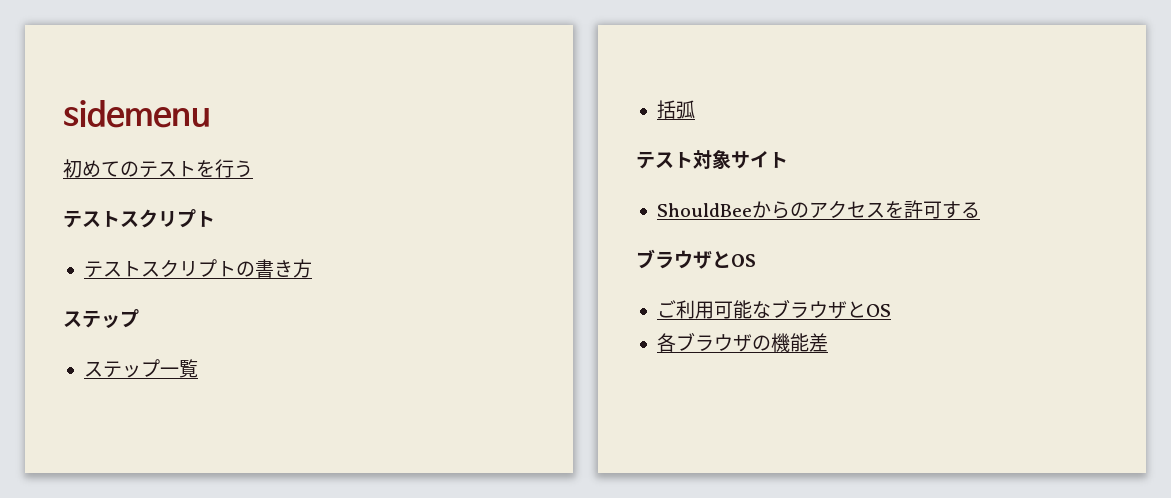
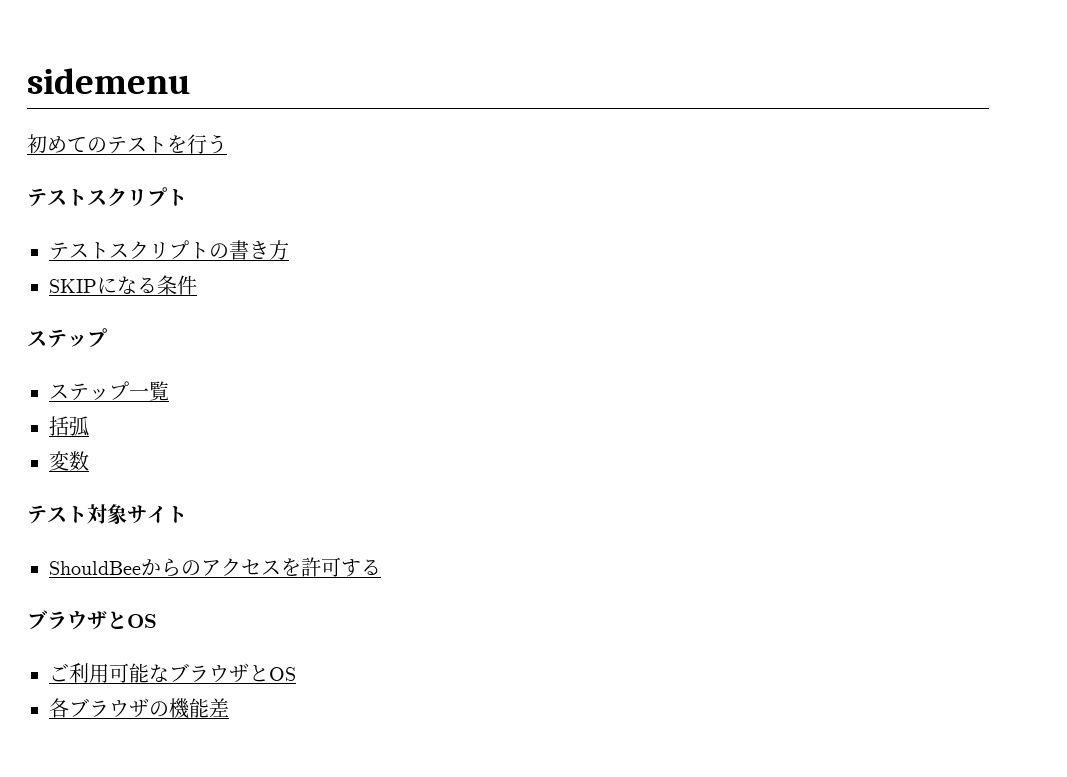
(312, 268) none -> [49,275,197,295] // SKIPになる条件
(695, 109) none -> [49,451,89,471] // 変数

